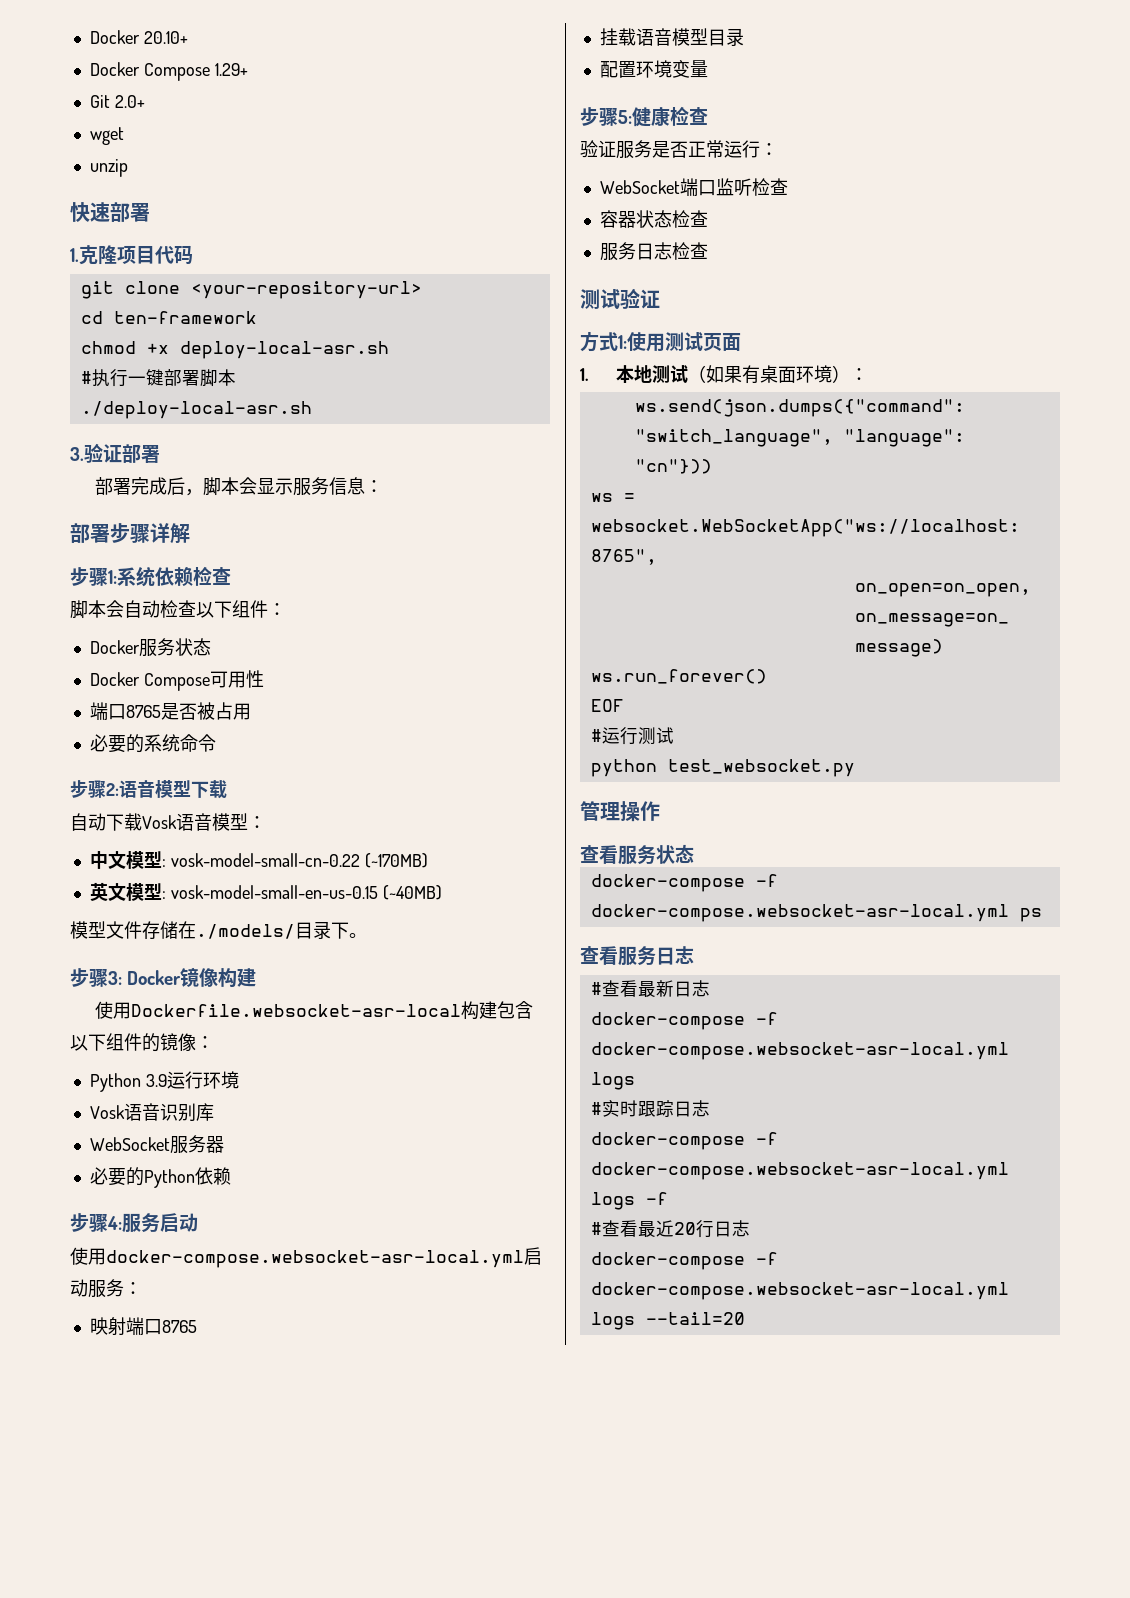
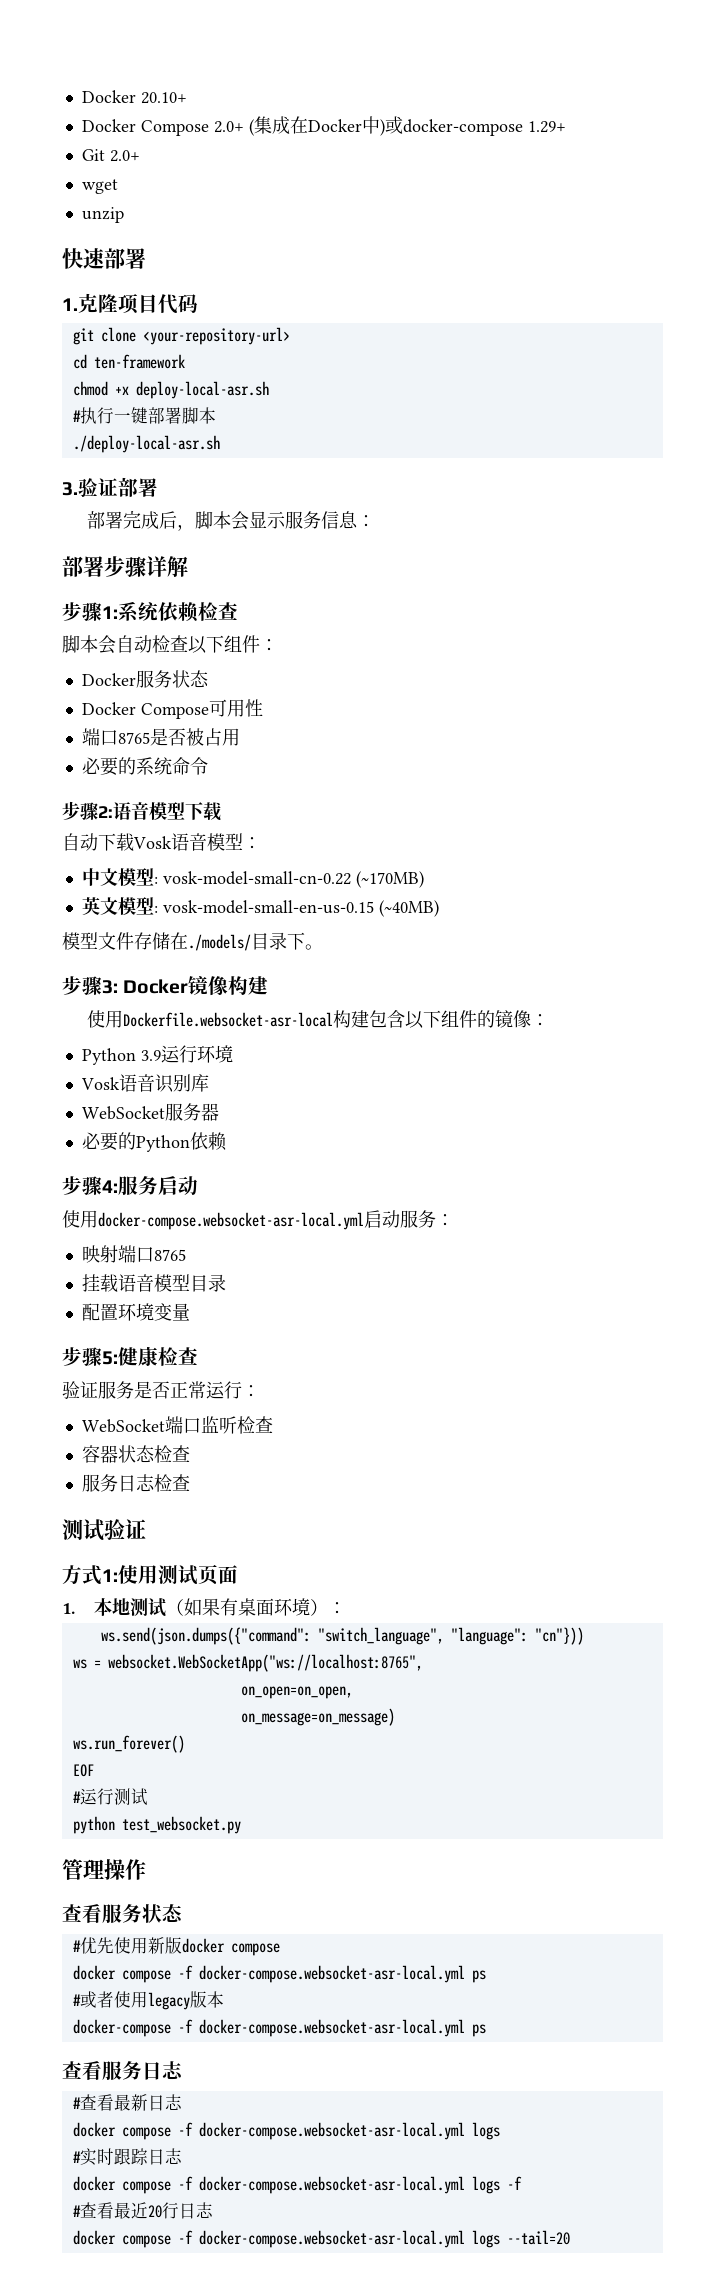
(210, 72) none -> [213,116,523,136] 2.0+ (集成在Docker中)或docker-compose
(694, 854) none -> [72,1937,280,1956] [72,1965,486,1983] [72,1991,224,2010] // #优先使用新版docker compose // docker compose -f docker-compose.websocket-asr-local.yml ps // #或者使用legacy版本
[590,1012,745,1030] docker-compose -> [72,2122,171,2140] docker compose
[590,1132,745,1150] docker-compose -> [72,2176,171,2194] docker compose
[590,1252,745,1270] docker-compose -> [72,2230,171,2248] docker compose

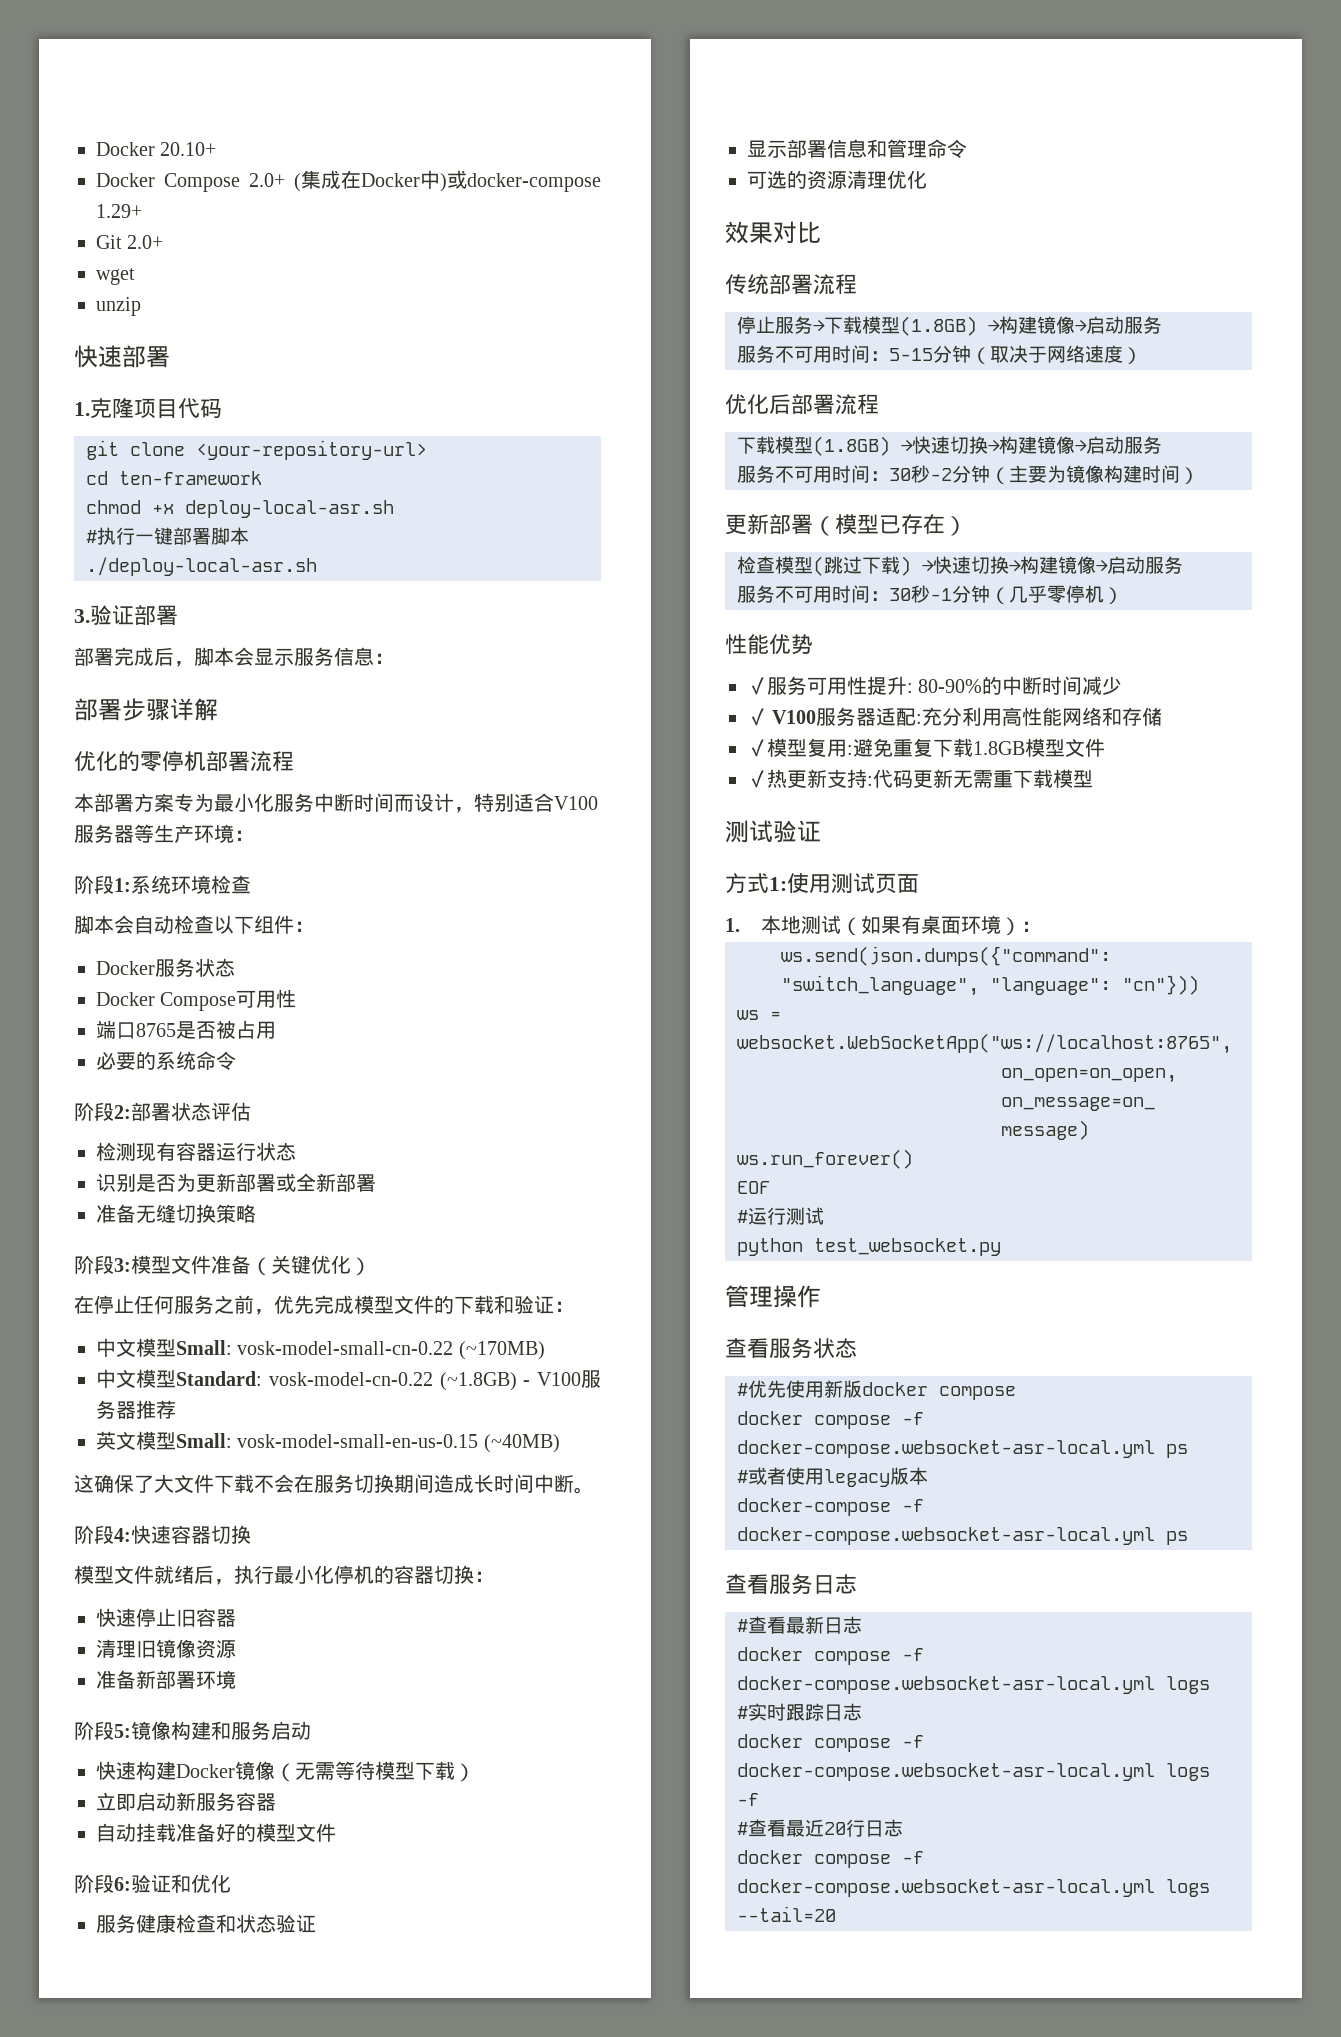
[62,602,102,621] 步骤 -> [74,751,294,772] [74,793,598,813] [74,824,254,843] [74,875,114,894] 优化的零停机部署流程 // 本部署方案专为最小化服务中断时间而设计，特别适合V100服务器等生产环境： // 阶段
[158,602,199,622] 依赖 -> [171,875,211,894] 环境
[62,801,222,821] [62,833,243,851] 步骤2:语音模型下载 // 自动下载Vosk语音模型 -> [74,1102,251,1121] [96,1142,296,1162] [96,1173,376,1192] [96,1204,256,1223] [74,1255,371,1276] [74,1295,554,1315] 阶段2:部署状态评估 // 检测现有容器运行状态 // 识别是否为更新部署或全新部署 // 准备无缝切换策略 // 阶段3:模型文件准备（关键优化） // 在停止任何服务之前，优先完成模型文件的下载和验证
[153,877,158,884] : -> [176,1340,232,1355] Small:
(424, 879) none -> [96,1369,601,1391] [96,1400,176,1419] // 中文模型Standard: vosk-model-cn-0.22 (~1.8GB) - V100服务器推荐
[153,906,158,913] : -> [176,1433,232,1448] Small:
[62,932,323,951] [62,976,269,996] [87,1010,550,1029] [81,1045,233,1065] [80,1074,209,1093] [81,1103,219,1121] [81,1132,227,1152] [62,1176,198,1195] [62,1210,454,1230] [81,1245,186,1263] [81,1274,226,1292] [81,1303,190,1321] [62,1347,198,1366] [62,1381,260,1399] [81,1416,273,1434] [81,1445,190,1463] [81,1474,190,1492] 模型文件存储在./models/目录下。 // 步骤3: Docker镜像构建 // 使用Dockerfile.websocket-asr-local构建包含以下组件的镜像： // Python 3.9运行环境 // Vosk语音识别库 // WebSocket服务器 // 必要的Python依赖 // 步骤4:服务启动 // 使用docker-compose.websocket-asr-local.yml启动服务： // 映射端口8765 // 挂载语音模型目录 // 配置环境变量 // 步骤5:健康检查 // 验证服务是否正常运行： // WebSocket端口监听检查 // 容器状态检查 // 服务日志检查 -> [74,1474,594,1494] [74,1525,251,1544] [74,1565,494,1585] [96,1608,236,1627] [96,1639,236,1659] [96,1670,236,1689] [74,1721,311,1740] [96,1761,475,1782] [96,1792,276,1811] [96,1823,336,1842] [74,1874,231,1893] [96,1914,316,1933] [747,139,967,158] [747,170,927,190] [725,221,821,244] [725,274,857,295] [737,316,1162,336] [737,345,1142,364] [725,394,879,415] [737,436,1162,456] [737,465,1199,484] [725,514,967,536] [737,556,1183,576] [737,585,1123,604] [725,634,813,655] [747,676,1123,695] [747,707,1163,726] [747,738,1105,757] [747,769,1093,788] 这确保了大文件下载不会在服务切换期间造成长时间中断。 // 阶段4:快速容器切换 // 模型文件就绪后，执行最小化停机的容器切换： // 快速停止旧容器 // 清理旧镜像资源 // 准备新部署环境 // 阶段5:镜像构建和服务启动 // 快速构建Docker镜像（无需等待模型下载） // 立即启动新服务容器 // 自动挂载准备好的模型文件 // 阶段6:验证和优化 // 服务健康检查和状态验证 // 显示部署信息和管理命令 // 可选的资源清理优化 // 效果对比 // 传统部署流程 // 停止服务→下载模型(1.8GB) →构建镜像→启动服务 // 服务不可用时间：5-15分钟（取决于网络速度） // 优化后部署流程 // 下载模型(1.8GB) →快速切换→构建镜像→启动服务 // 服务不可用时间：30秒-2分钟（主要为镜像构建时间） // 更新部署（模型已存在） // 检查模型(跳过下载) →快速切换→构建镜像→启动服务 // 服务不可用时间：30秒-1分钟（几乎零停机） // 性能优势 // ✓服务可用性提升: 80-90%的中断时间减少 // ✓ V100服务器适配:充分利用高性能网络和存储 // ✓模型复用:避免重复下载1.8GB模型文件 // ✓热更新支持:代码更新无需重下载模型

